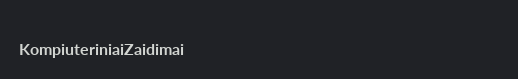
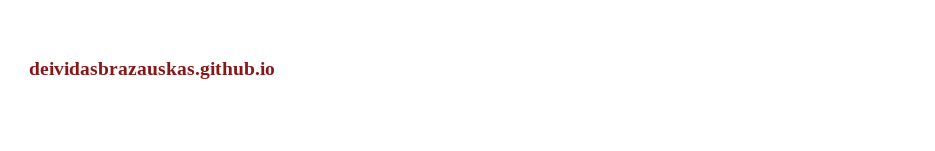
[19,44,184,58] KompiuteriniaiZaidimai -> [29,62,275,79] deividasbrazauskas.github.io

